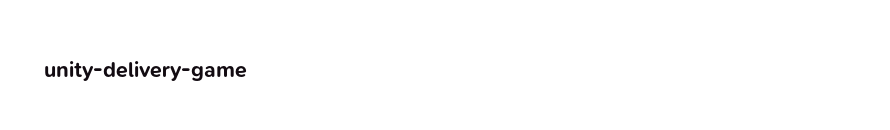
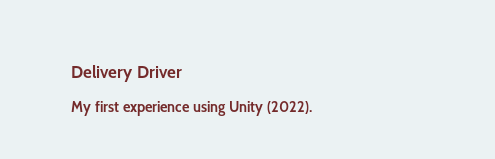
[44,61,247,81] unity-delivery-game -> [71,65,182,82] [71,101,312,116] Delivery Driver // My first experience using Unity (2022).

